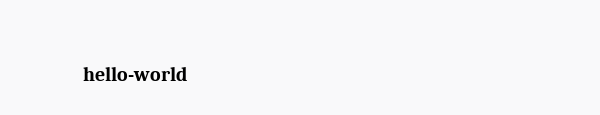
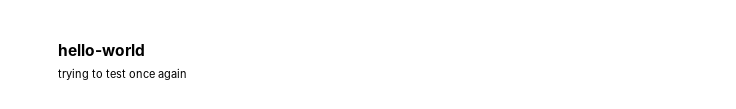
(187, 73) none -> [58,68,187,80] // trying to test once again

